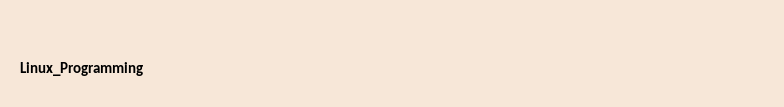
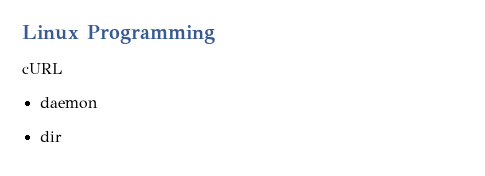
[20,62,143,76] Linux_Programming -> [22,25,215,44] [22,63,62,74] [39,97,98,109] [39,131,62,142] Linux Programming // cURL // daemon // dir

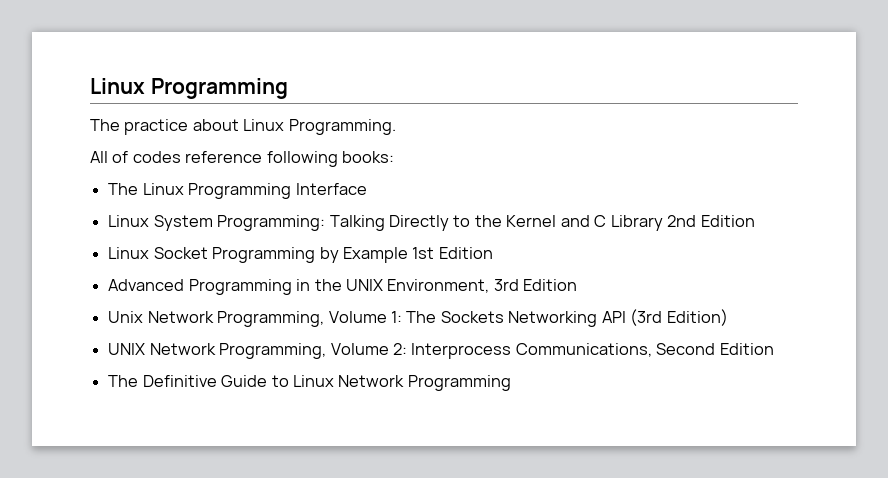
[22,63,62,74] [39,97,98,109] [39,131,62,142] cURL // daemon // dir -> [90,119,396,135] [90,151,395,167] [108,183,367,199] [108,215,755,231] [108,247,493,263] [108,279,578,295] [108,309,728,327] [108,343,774,359] [108,375,511,391] The practice about Linux Programming. // All of codes reference following books: // The Linux Programming Interface // Linux System Programming: Talking Directly to the Kernel and C Library 2nd Edition // Linux Socket Programming by Example 1st Edition // Advanced Programming in the UNIX Environment, 3rd Edition // Unix Network Programming, Volume 1: The Sockets Networking API (3rd Edition) // UNIX Network Programming, Volume 2: Interprocess Communications, Second Edition // The Definitive Guide to Linux Network Programming

